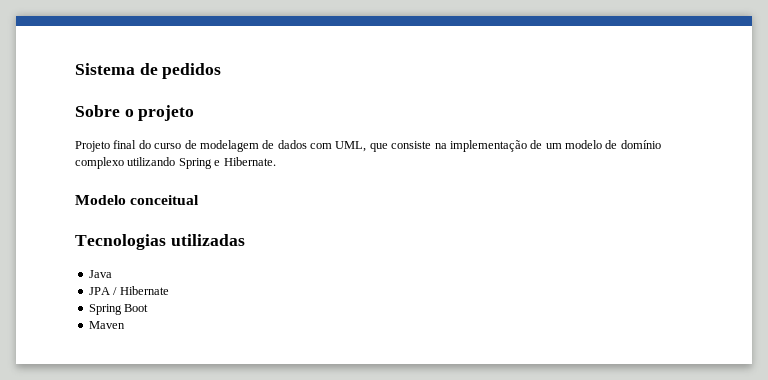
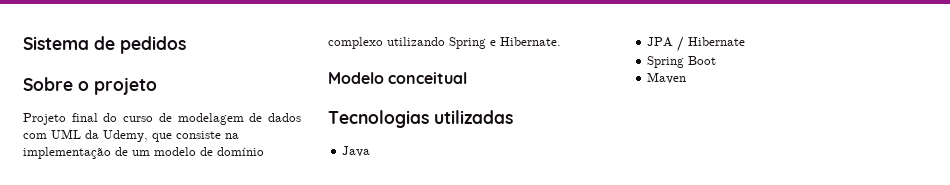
[335,141,367,152] UML, -> [51,129,148,142] UML da Udemy,

